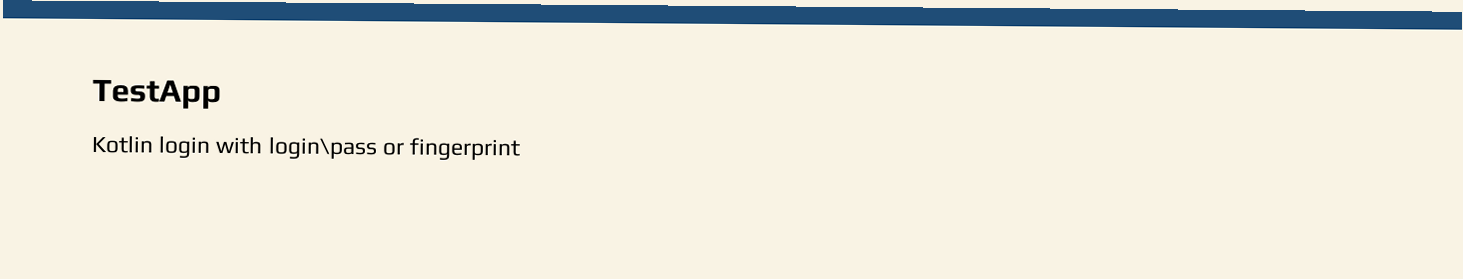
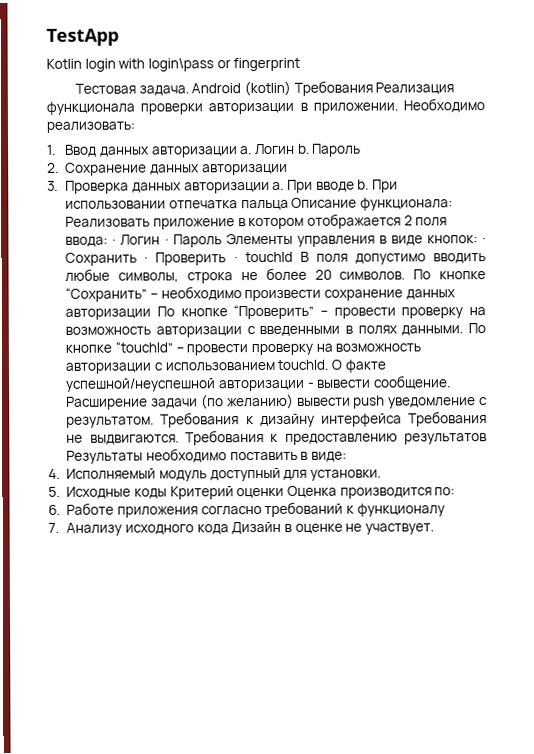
(522, 149) none -> [75,80,455,97] [46,98,485,115] [46,121,135,133] [47,143,362,158] [47,162,288,176] [47,179,398,194] [65,197,453,211] [65,213,448,230] [65,233,487,248] [65,251,486,266] [65,267,486,284] [65,286,455,302] [65,304,486,320] [65,323,486,338] [65,341,422,356] [65,359,386,374] [66,375,451,392] [66,393,489,410] [66,411,487,428] [66,430,488,446] [66,448,347,464] [48,467,381,482] [48,485,456,500] [48,501,445,518] [48,521,434,536] // Тестовая задача. Android (kotlin) Требования Реализация функционала проверки авторизации в приложении. Необходимо реализовать: // 1. Ввод данных авторизации a. Логин b. Пароль // 2. Сохранение данных авторизации // 3. Проверка данных авторизации a. При вводе b. При использовании отпечатка пальца Описание функционала: Реализовать приложение в котором отображается 2 поля ввода: · Логин · Пароль Элементы управления в виде кнопок: · Сохранить · Проверить · touchId В поля допустимо вводить любые символы, строка не более 20 символов. По кнопке “Сохранить” – необходимо произвести сохранение данных авторизации По кнопке “Проверить” – провести проверку на возможность авторизации с введенными в полях данными. По кнопке “touchId” – провести проверку на возможность авторизации с использованием touchId. О факте успешной/неуспешной авторизации - вывести сообщение. Расширение задачи (по желанию) вывести push уведомление с результатом. Требования к дизайну интерфейса Требования не выдвигаются. Требования к предоставлению результатов Результаты необходимо поставить в виде: // 4. Исполняемый модуль доступный для установки. // 5. Исходные коды Критерий оценки Оценка производится по: // 6. Работе приложения согласно требований к функционалу // 7. Анализу исходного кода Дизайн в оценке не участвует.

